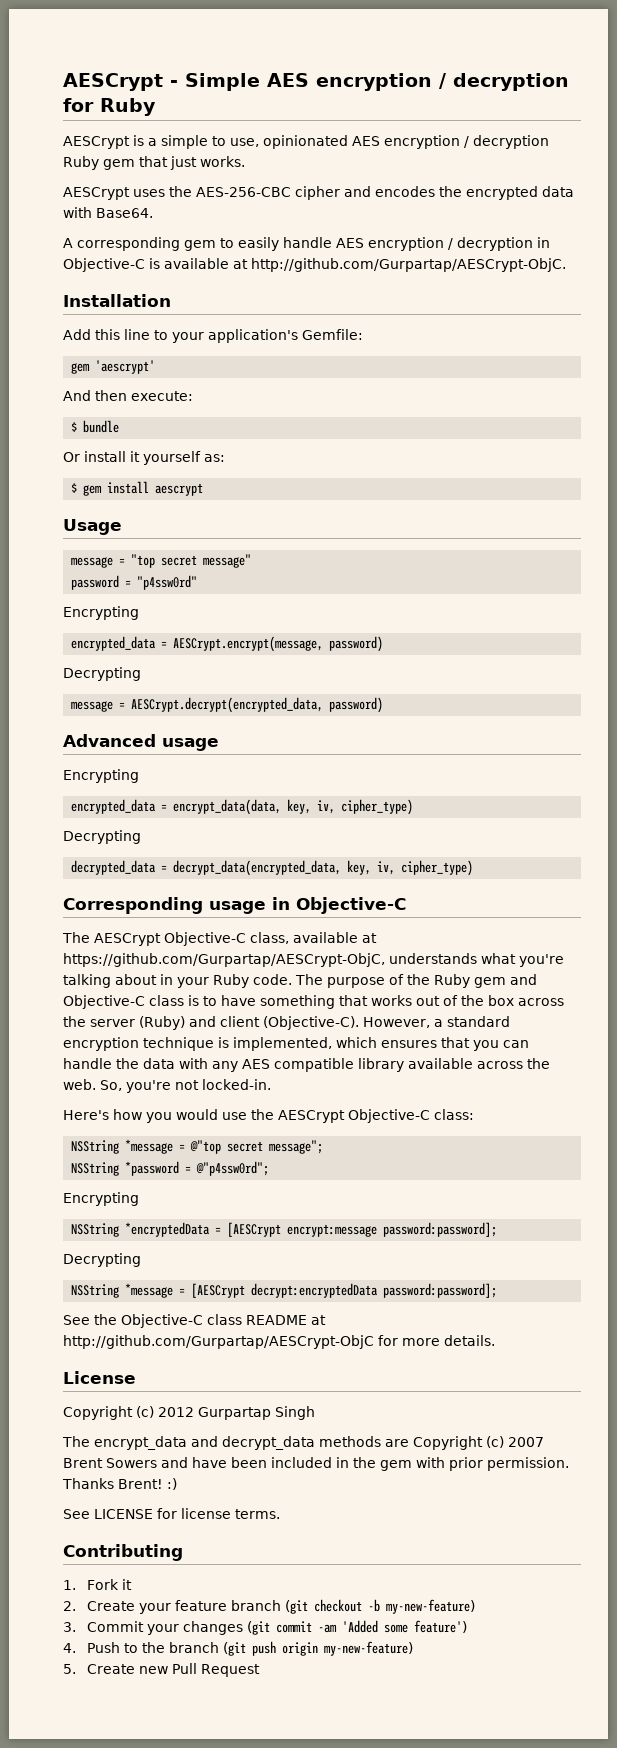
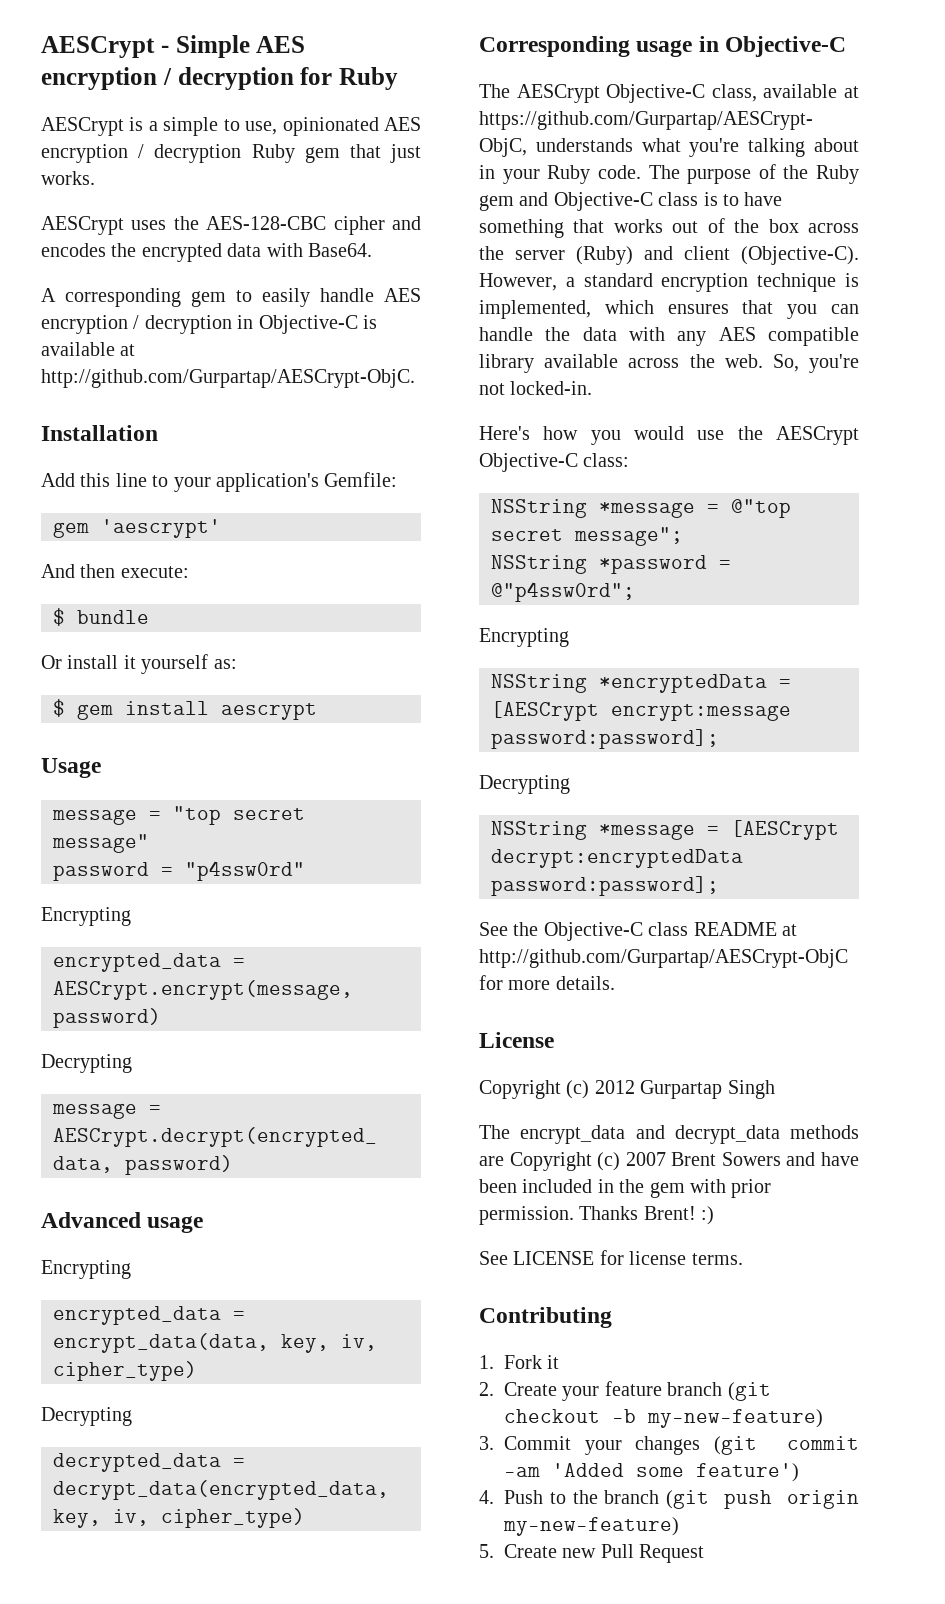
[196,187,291,197] AES-256-CBC -> [206,216,327,230] AES-128-CBC

